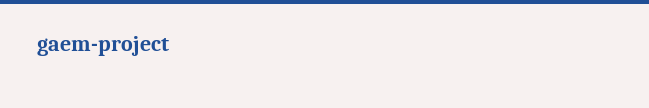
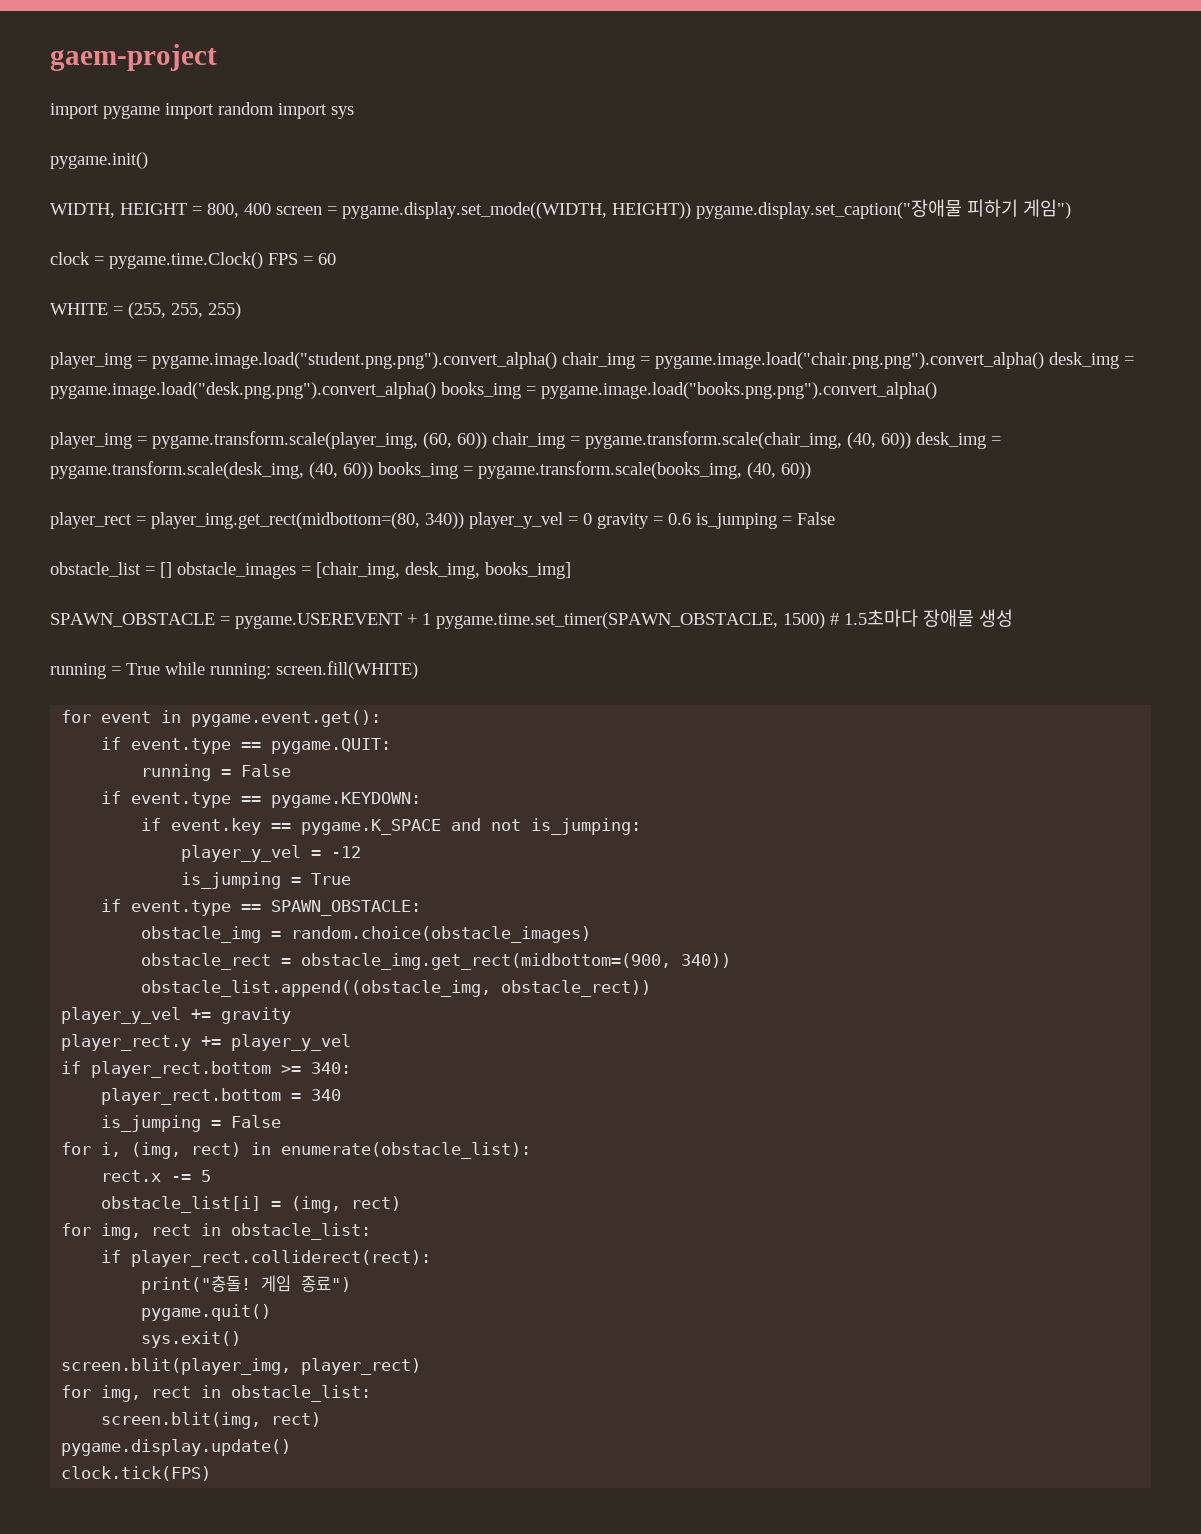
(169, 46) none -> [50,102,354,119] [50,152,148,169] [50,199,1071,219] [50,252,336,269] [50,302,241,319] [50,352,1134,369] [50,382,937,399] [50,431,1001,449] [50,461,811,479] [50,512,835,529] [50,562,571,579] [50,609,1013,629] [50,661,418,679] [61,710,382,727] [101,737,392,754] [141,764,292,781] [101,791,422,808] [141,818,642,835] [181,845,362,862] [181,872,352,889] [101,899,422,916] [141,926,592,943] [141,953,732,970] [141,980,652,997] [61,1007,292,1024] [61,1034,352,1051] [61,1061,352,1078] [101,1088,342,1105] [101,1115,282,1132] [61,1142,532,1159] [101,1170,212,1182] [101,1196,402,1213] [61,1223,372,1240] [101,1250,432,1267] [141,1275,352,1294] [141,1304,272,1321] [141,1331,242,1348] [61,1358,422,1375] [61,1385,372,1402] [101,1412,322,1429] [61,1439,292,1456] [61,1466,212,1481] // import pygame import random import sys // pygame.init() // WIDTH, HEIGHT = 800, 400 screen = pygame.display.set_mode((WIDTH, HEIGHT)) pygame.display.set_caption("장애물 피하기 게임") // clock = pygame.time.Clock() FPS = 60 // WHITE = (255, 255, 255) // player_img = pygame.image.load("student.png.png").convert_alpha() chair_img = pygame.image.load("chair.png.png").convert_alpha() desk_img = pygame.image.load("desk.png.png").convert_alpha() books_img = pygame.image.load("books.png.png").convert_alpha() // player_img = pygame.transform.scale(player_img, (60, 60)) chair_img = pygame.transform.scale(chair_img, (40, 60)) desk_img = pygame.transform.scale(desk_img, (40, 60)) books_img = pygame.transform.scale(books_img, (40, 60)) // player_rect = player_img.get_rect(midbottom=(80, 340)) player_y_vel = 0 gravity = 0.6 is_jumping = False // obstacle_list = [] obstacle_images = [chair_img, desk_img, books_img] // SPAWN_OBSTACLE = pygame.USEREVENT + 1 pygame.time.set_timer(SPAWN_OBSTACLE, 1500) # 1.5초마다 장애물 생성 // running = True while running: screen.fill(WHITE) // for event in pygame.event.get(): // if event.type == pygame.QUIT: // running = False // if event.type == pygame.KEYDOWN: // if event.key == pygame.K_SPACE and not is_jumping: // player_y_vel = -12 // is_jumping = True // if event.type == SPAWN_OBSTACLE: // obstacle_img = random.choice(obstacle_images) // obstacle_rect = obstacle_img.get_rect(midbottom=(900, 340)) // obstacle_list.append((obstacle_img, obstacle_rect)) // player_y_vel += gravity // player_rect.y += player_y_vel // if player_rect.bottom >= 340: // player_rect.bottom = 340 // is_jumping = False // for i, (img, rect) in enumerate(obstacle_list): // rect.x -= 5 // obstacle_list[i] = (img, rect) // for img, rect in obstacle_list: // if player_rect.colliderect(rect): // print("충돌! 게임 종료") // pygame.quit() // sys.exit() // screen.blit(player_img, player_rect) // for img, rect in obstacle_list: // screen.blit(img, rect) // pygame.display.update() // clock.tick(FPS)

